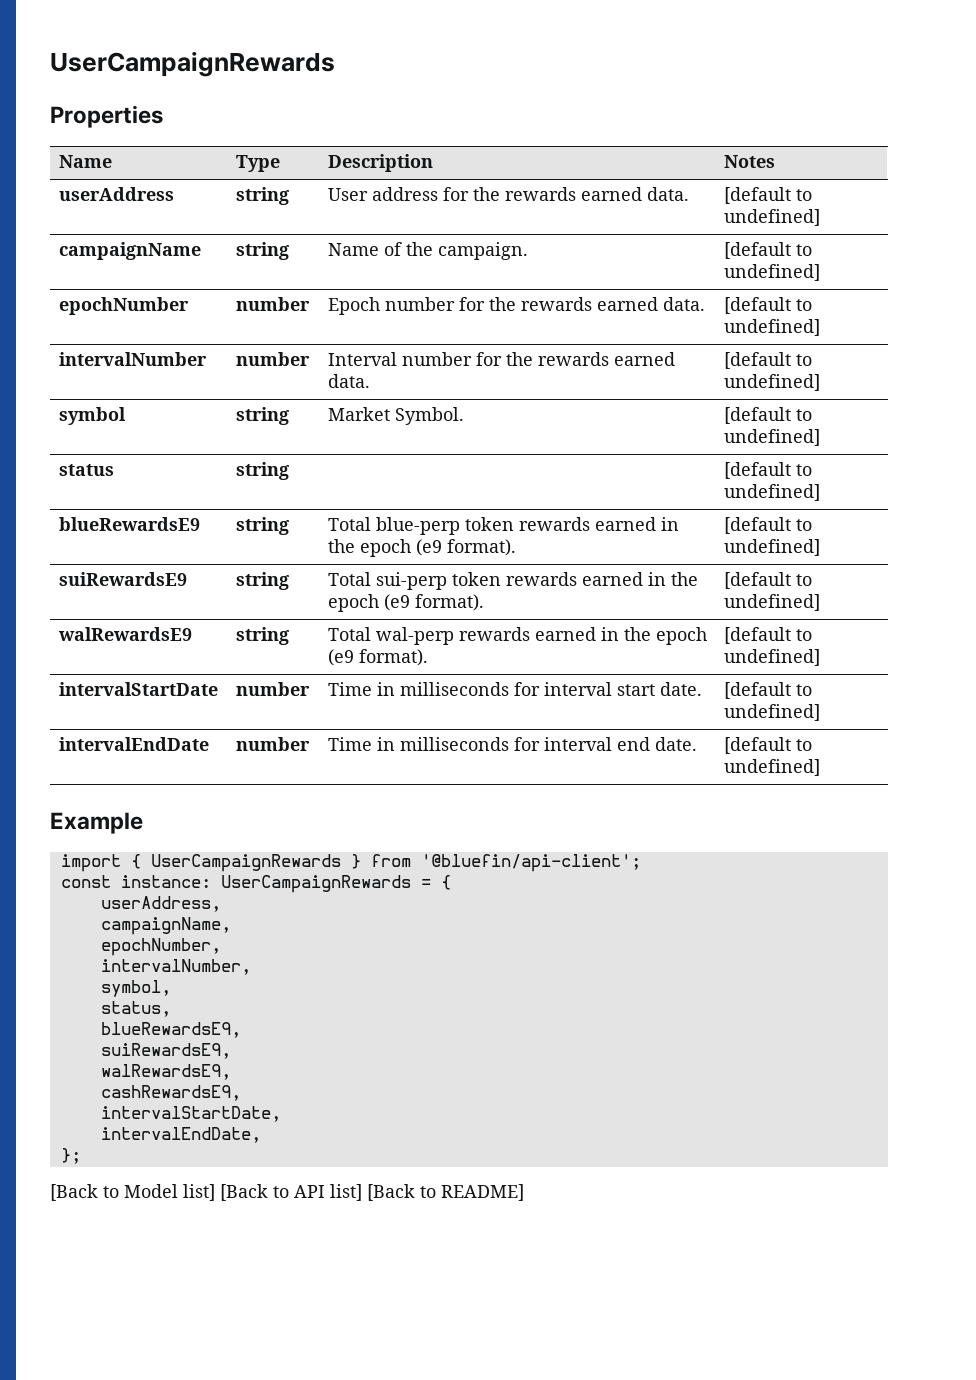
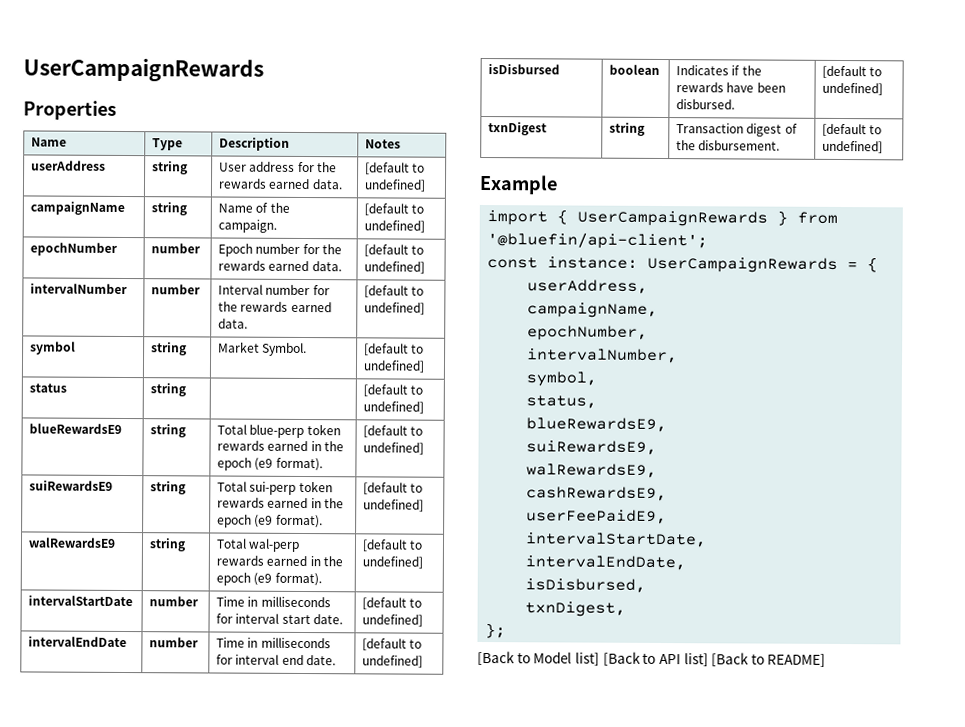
(820, 767) none -> [488,64,561,75] [609,64,661,75] [676,65,762,76] [676,82,786,93] [676,99,736,110] [822,65,883,79] [822,82,884,96] [488,122,548,136] [609,122,646,136] [676,123,798,137] [676,140,781,151] [822,123,883,137] [822,140,884,154] // isDisbursed | boolean | Indicates if the rewards have been disbursed. | [default to undefined] // txnDigest | string | Transaction digest of the disbursement. | [default to undefined]
(241, 1093) none -> [526,509,668,525] // userFeePaidE9,
(261, 1135) none -> [525,578,647,593] [525,601,627,617] // isDisbursed, // txnDigest,

